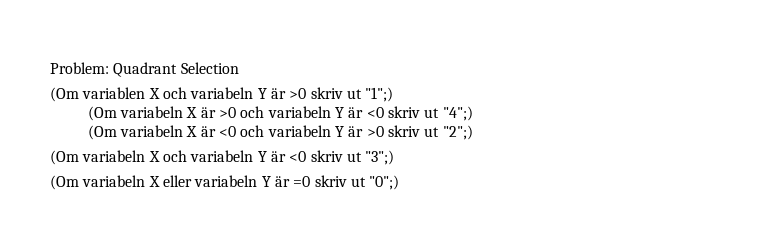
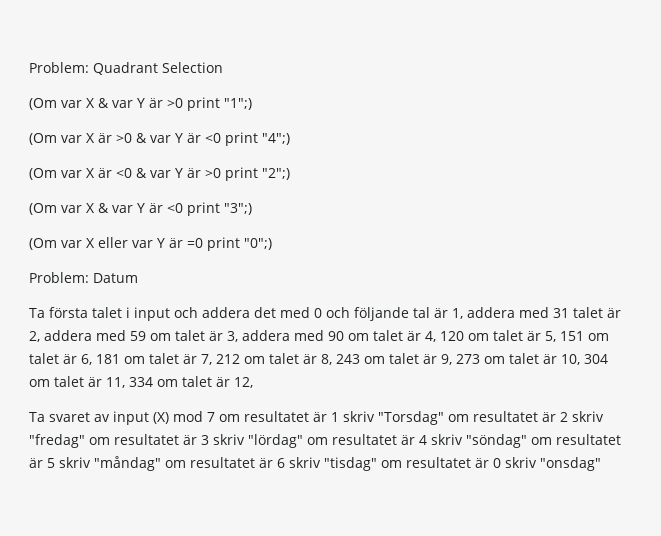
[82,87,362,99] variablen X och variabeln Y är >0 skriv ut -> [61,97,220,111] var X & var Y är >0 print
[119,106,183,118] variabeln -> [61,135,82,143] var
[240,106,440,118] och variabeln Y är <0 skriv ut -> [136,132,258,146] & var Y är <0 print
[119,125,183,137] variabeln -> [61,170,82,178] var
[240,125,440,137] och variabeln Y är >0 skriv ut -> [136,167,258,181] & var Y är >0 print
[82,150,362,162] variabeln X och variabeln Y är <0 skriv ut -> [61,202,220,216] var X & var Y är <0 print
[82,175,146,187] variabeln -> [61,240,82,248] var
[194,175,258,187] variabeln -> [132,240,153,248] var
[314,175,400,190] skriv ut "0";) -> [207,237,272,251] [29,272,138,283] [29,307,621,321] [29,330,609,342] [29,353,608,365] [29,376,253,388] [29,411,604,425] [29,434,621,448] [29,456,601,471] print "0";) // Problem: Datum // Ta första talet i input och addera det med 0 och följande tal är 1, addera med 31 talet är 2, addera med 59 om talet är 3, addera med 90 om talet är 4, 120 om talet är 5, 151 om talet är 6, 181 om talet är 7, 212 om talet är 8, 243 om talet är 9, 273 om talet är 10, 304 om talet är 11, 334 om talet är 12, // Ta svaret av input (X) mod 7 om resultatet är 1 skriv "Torsdag" om resultatet är 2 skriv "fredag" om resultatet är 3 skriv "lördag" om resultatet är 4 skriv "söndag" om resultatet är 5 skriv "måndag" om resultatet är 6 skriv "tisdag" om resultatet är 0 skriv "onsdag"

